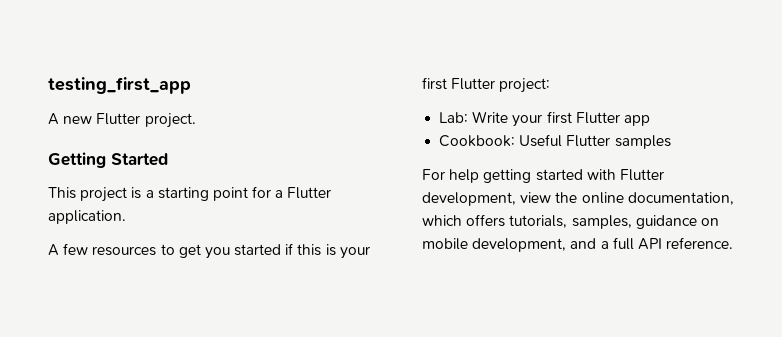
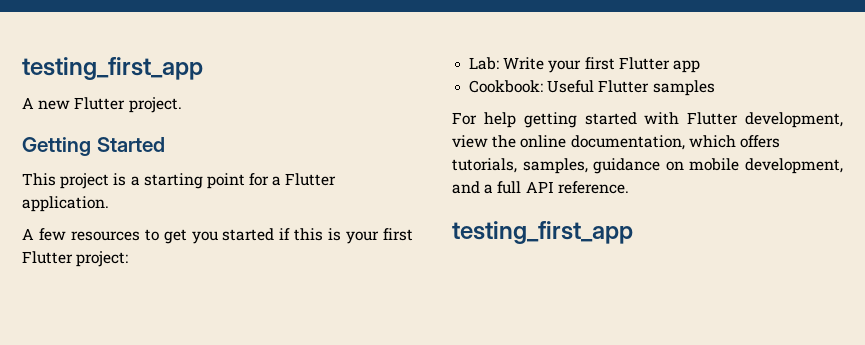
(734, 243) none -> [452,221,633,244] // testing_first_app

